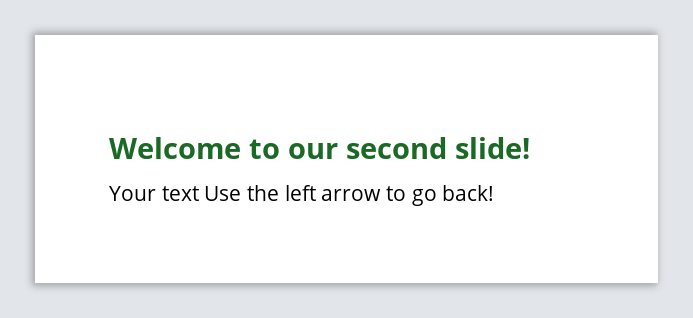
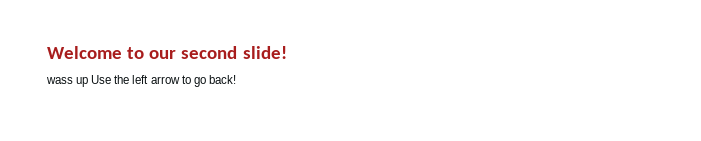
[109,186,199,201] Your text -> [46,77,89,87] wass up

